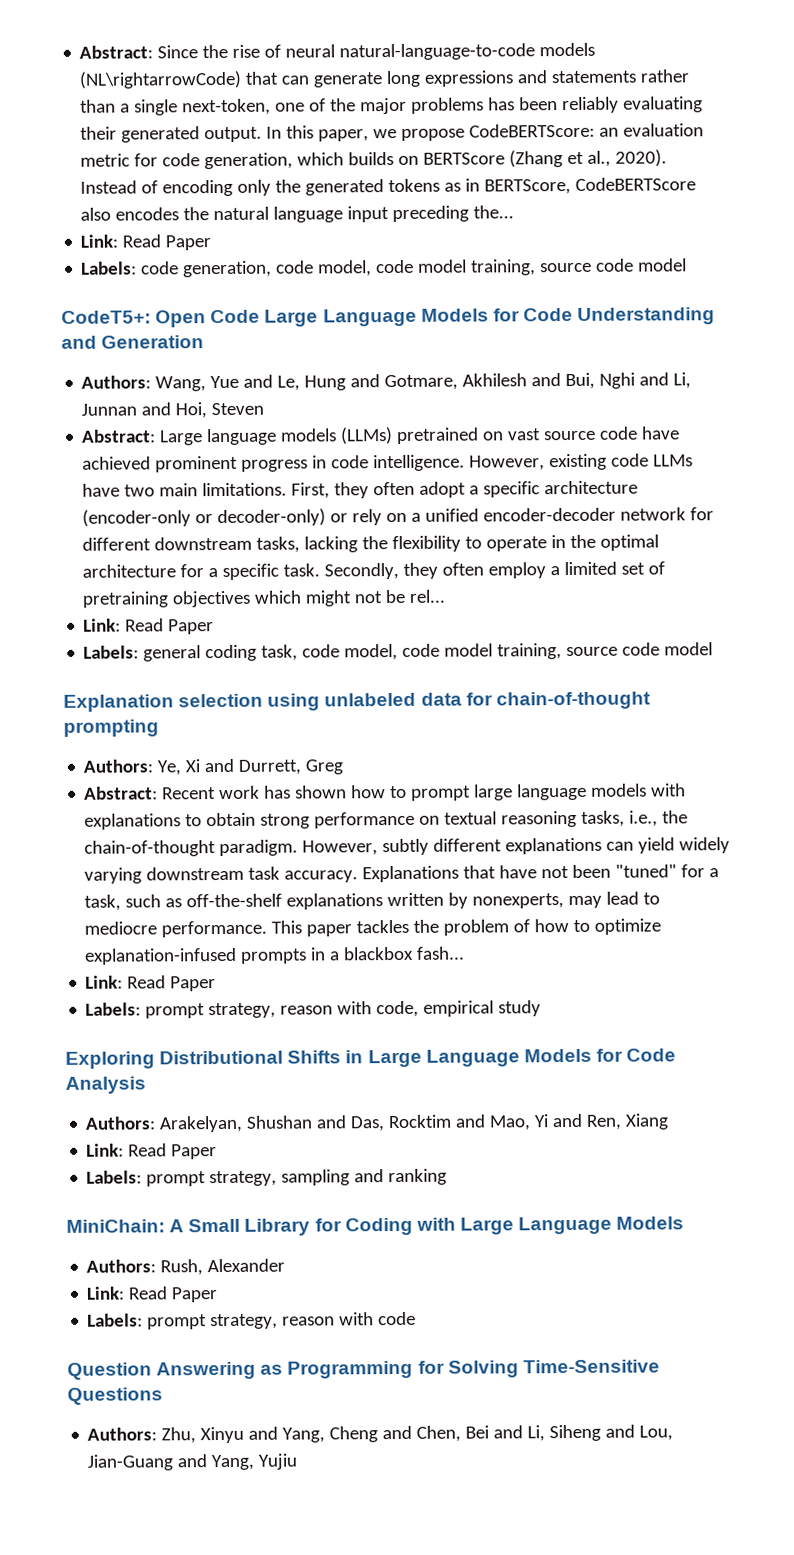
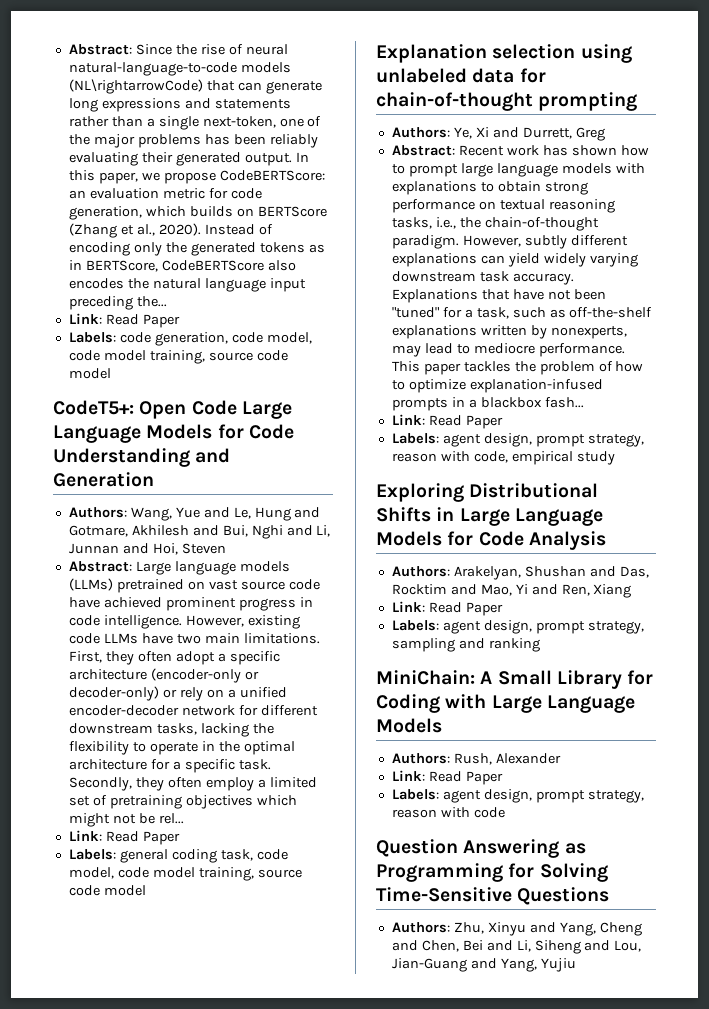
(142, 1009) none -> [442,433,532,447] agent design,
(143, 1177) none -> [442,620,532,634] agent design,
(144, 1320) none -> [442,789,532,803] agent design,

